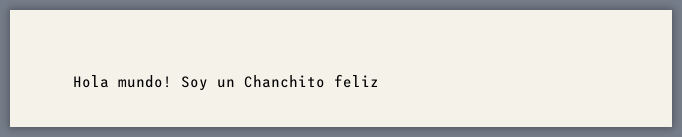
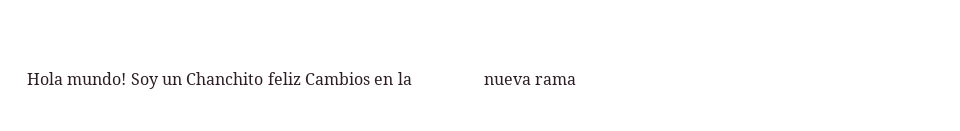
(379, 81) none -> [304,72,577,85] Cambios en la nueva rama

